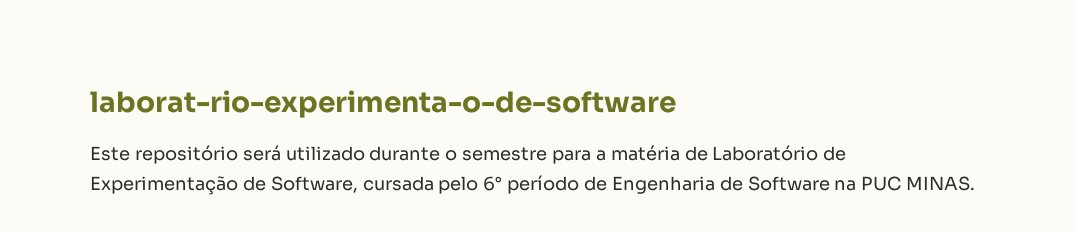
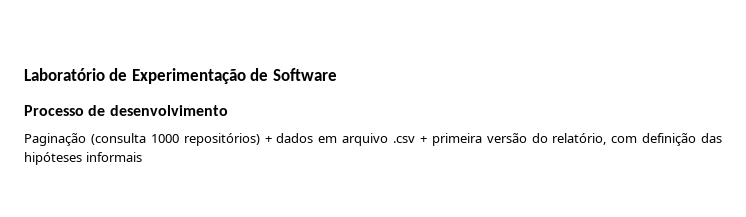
[90,90,676,118] [90,145,847,164] [90,175,976,195] laborat-rio-experimenta-o-de-software // Este repositório será utilizado durante o semestre para a matéria de Laboratório de Experimentação de Software, cursada pelo 6° período de Engenharia de Software na PUC MINAS. -> [24,68,337,84] [24,105,228,116] [24,133,722,146] [24,152,142,165] Laboratório de Experimentação de Software // Processo de desenvolvimento // Paginação (consulta 1000 repositórios) + dados em arquivo .csv + primeira versão do relatório, com definição das hipóteses informais

